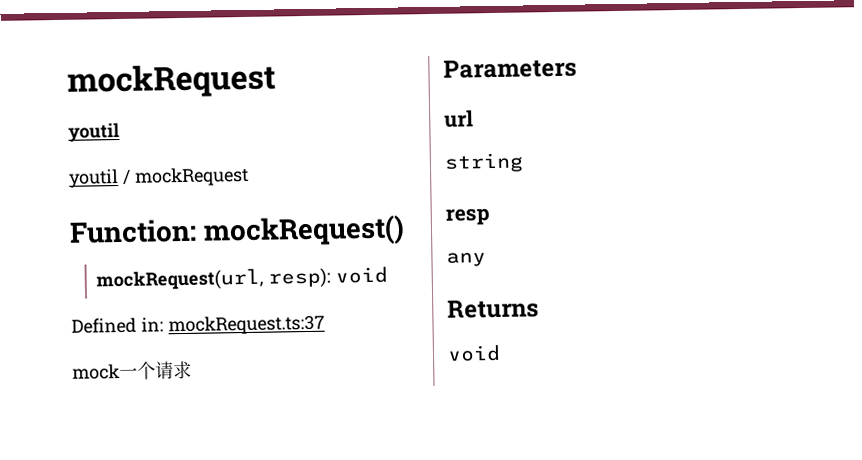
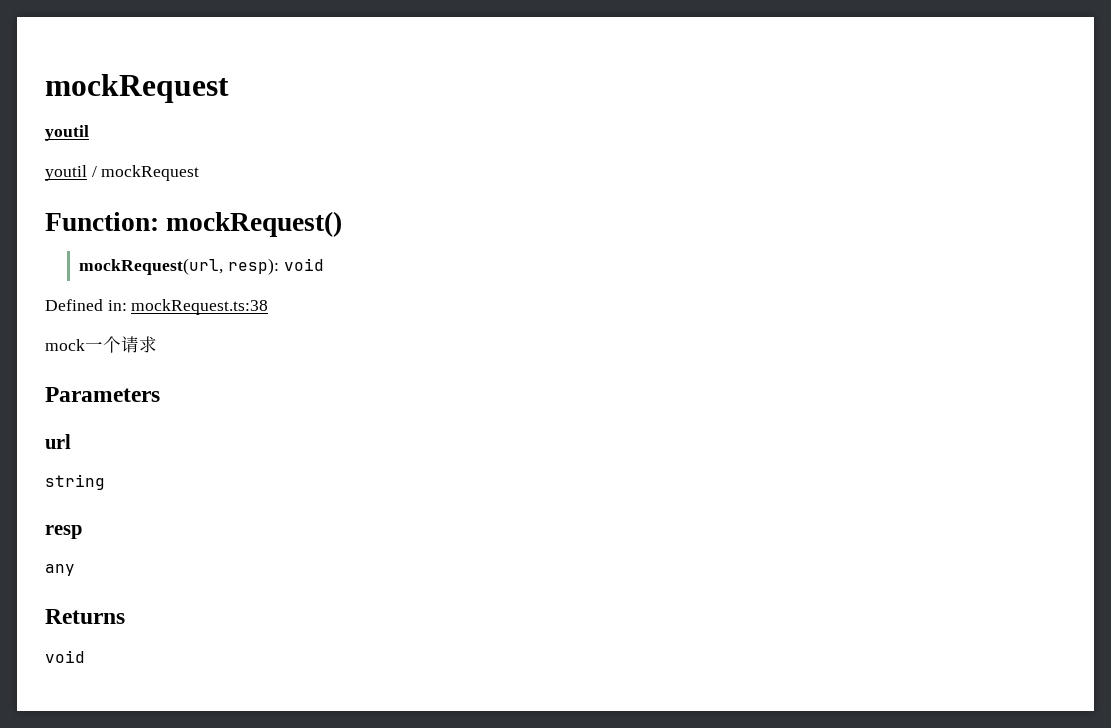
[167,314,325,336] mockRequest.ts:37 -> [131,299,269,315] mockRequest.ts:38

